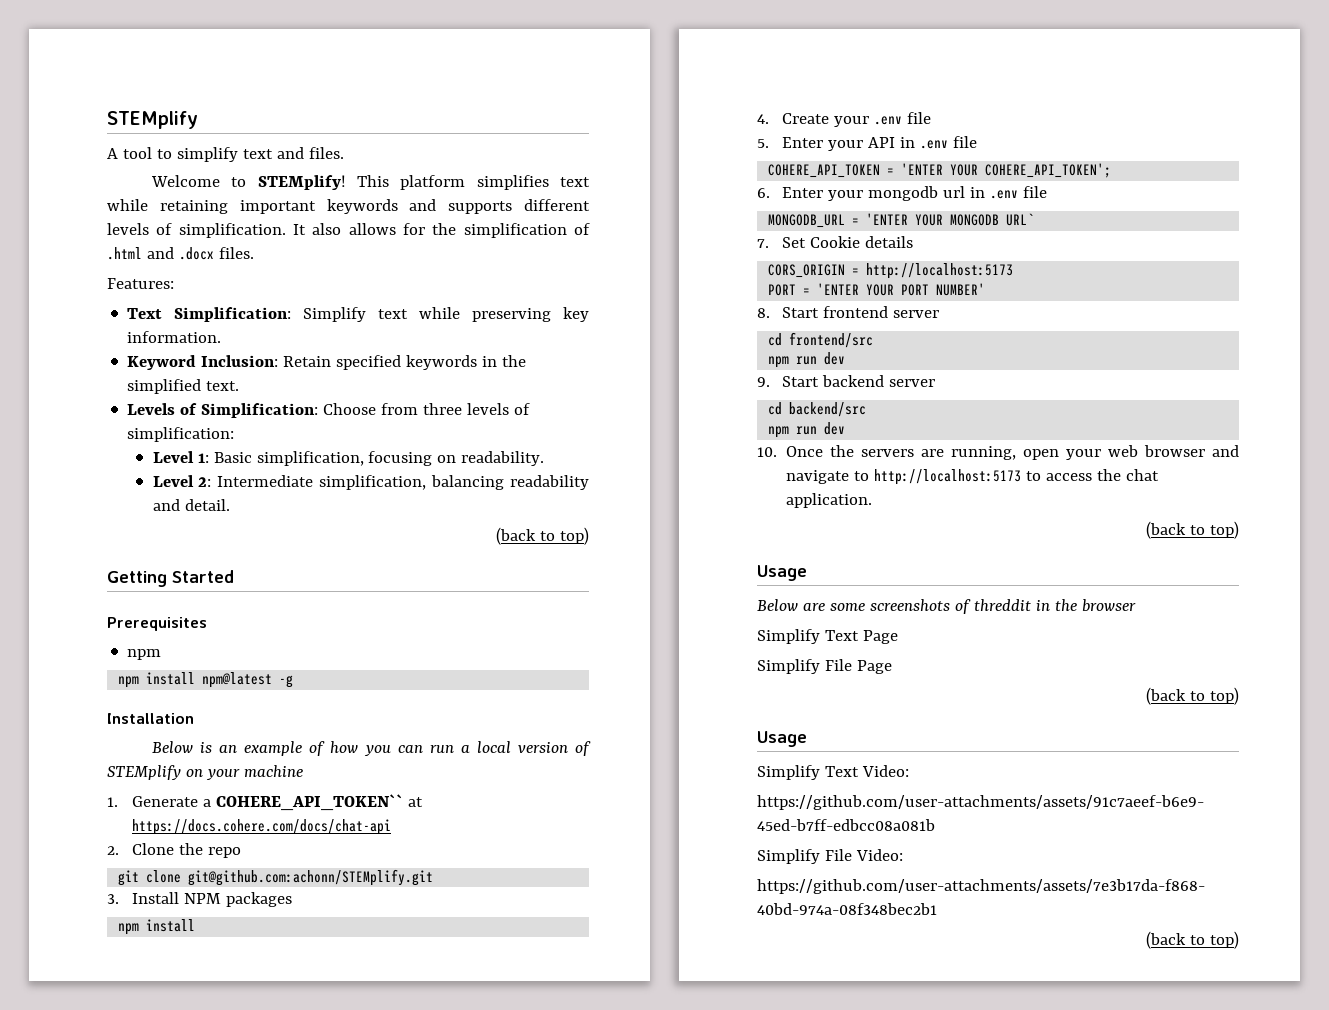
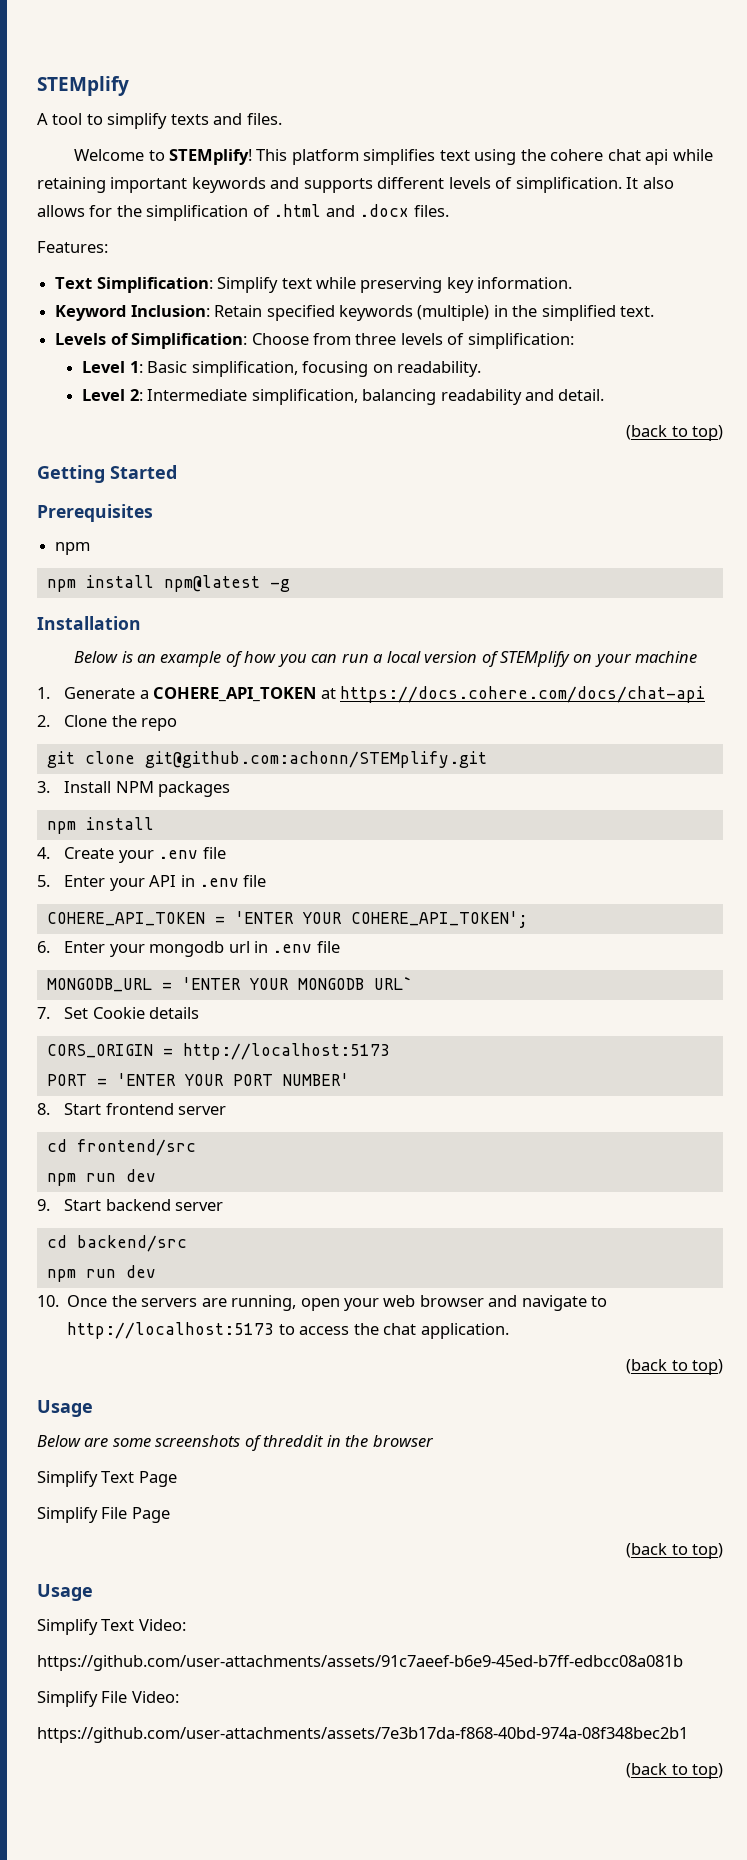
[242,149,273,159] text -> [170,114,209,125] texts
(590, 182) none -> [474,149,669,165] using the cohere chat api
(478, 362) none -> [417,305,490,321] (multiple)
[216,794,404,811] COHERE_API_TOKEN`` -> [153,687,317,702] COHERE_API_TOKEN

